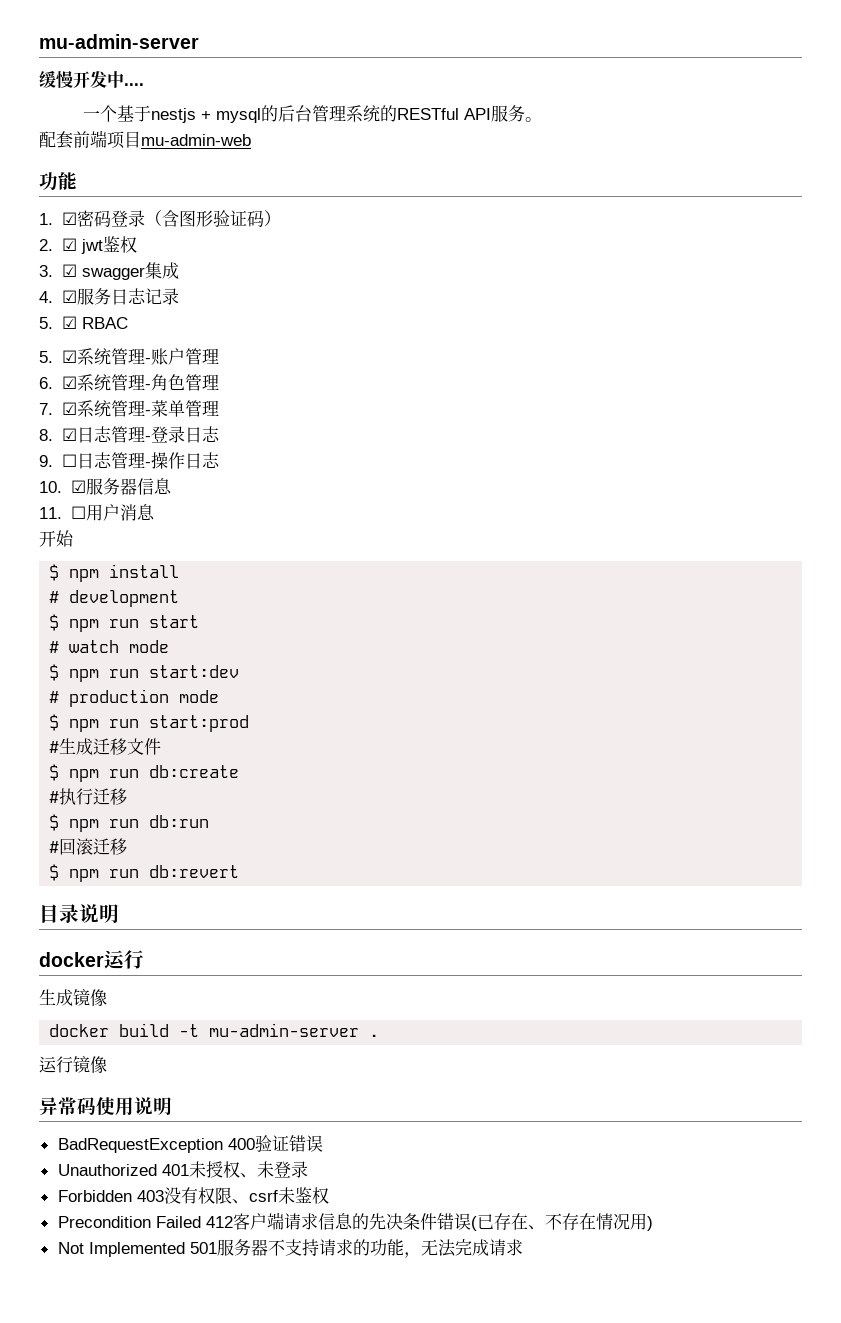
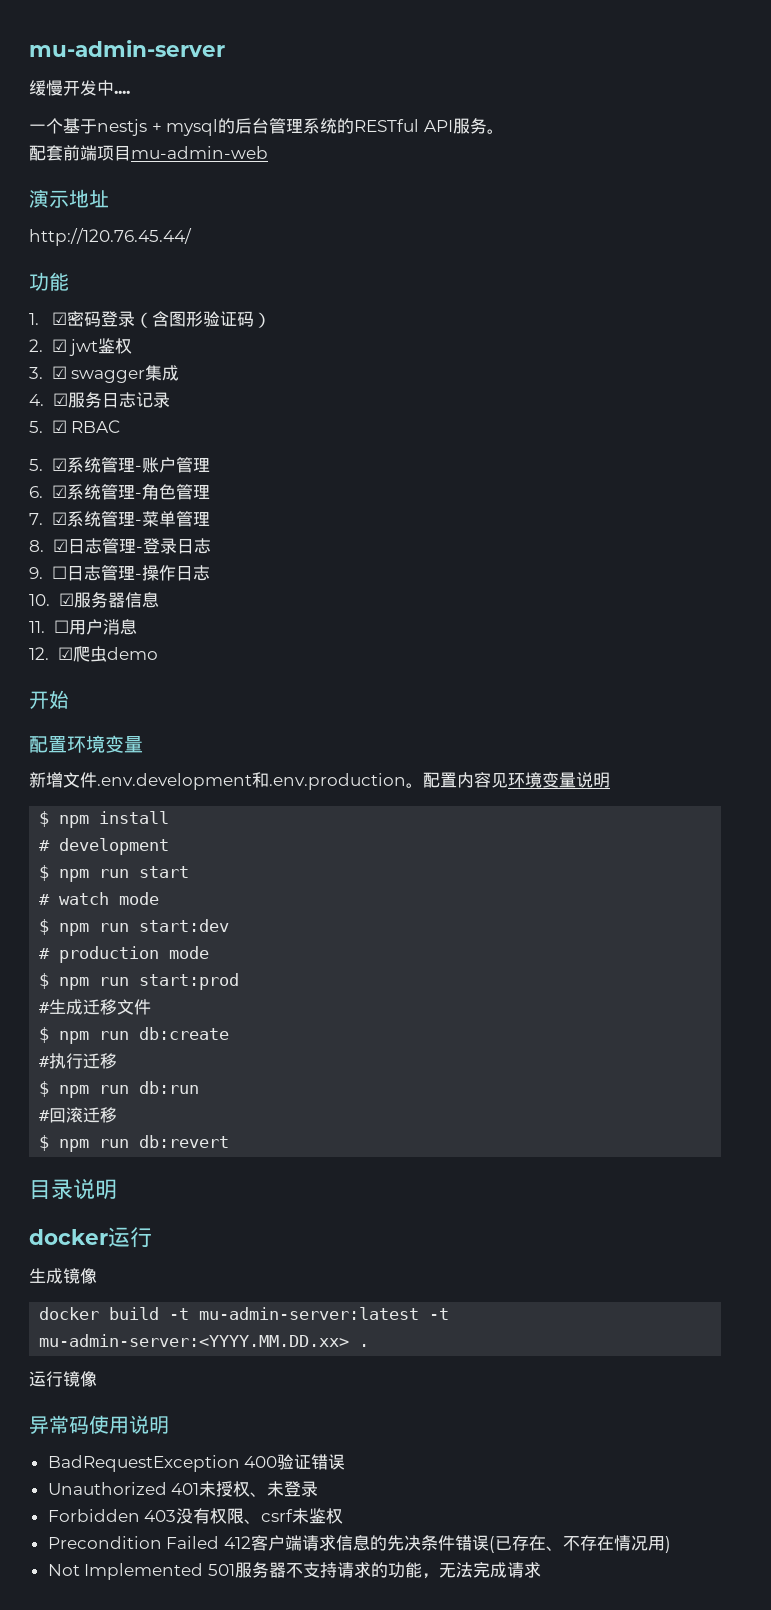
(251, 140) none -> [29,189,109,208] [29,228,192,246] // 演示地址 // http://120.76.45.44/
[39,530,74,547] 开始 -> [29,646,158,662] [29,690,69,709] [29,735,143,753] [29,772,610,790] 12. ☑爬虫demo // 开始 // 配置环境变量 // 新增文件.env.development和.env.production。配置内容见环境变量说明
[209,1023,360,1037] mu-admin-server -> [199,1307,450,1320] [39,1334,350,1347] mu-admin-server:latest -t mu-admin-server:<YYYY.MM.DD.xx>

